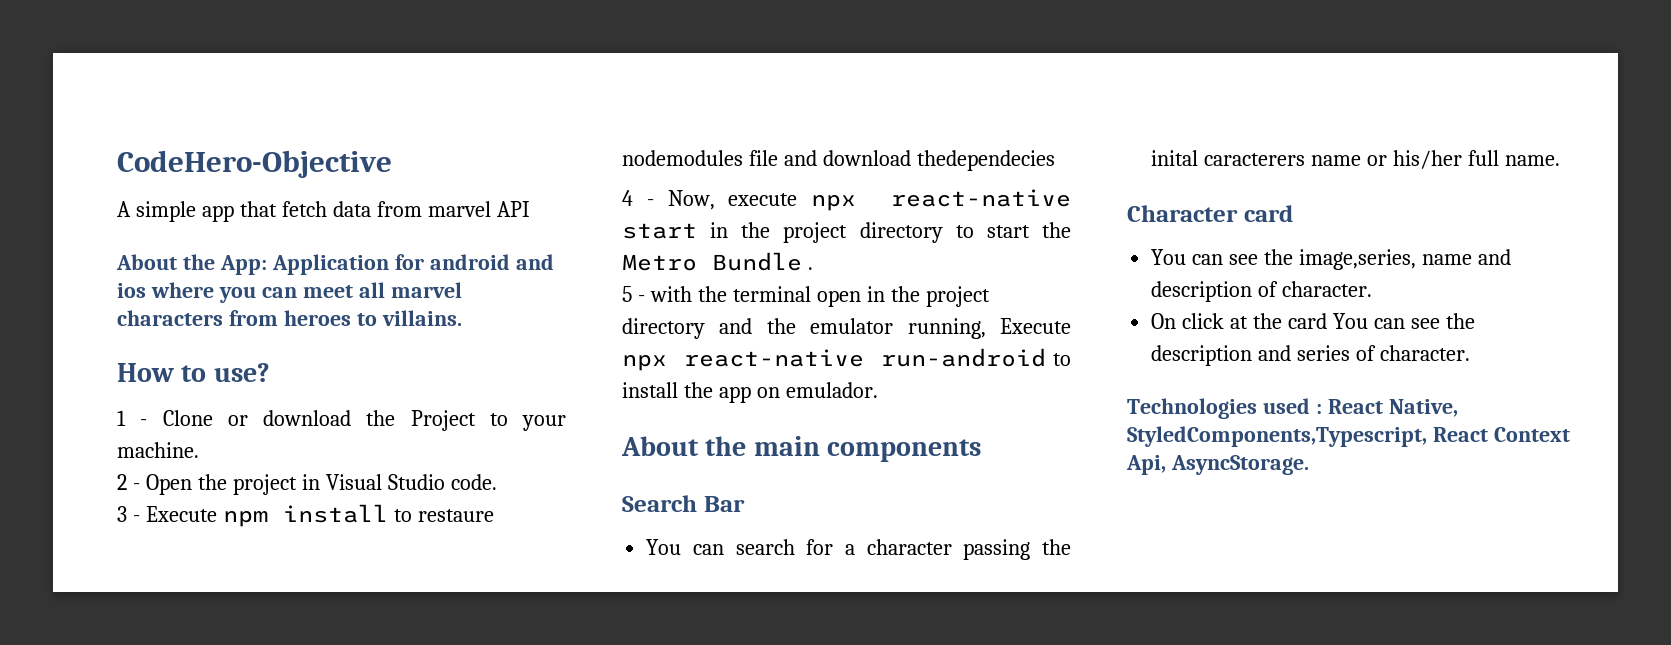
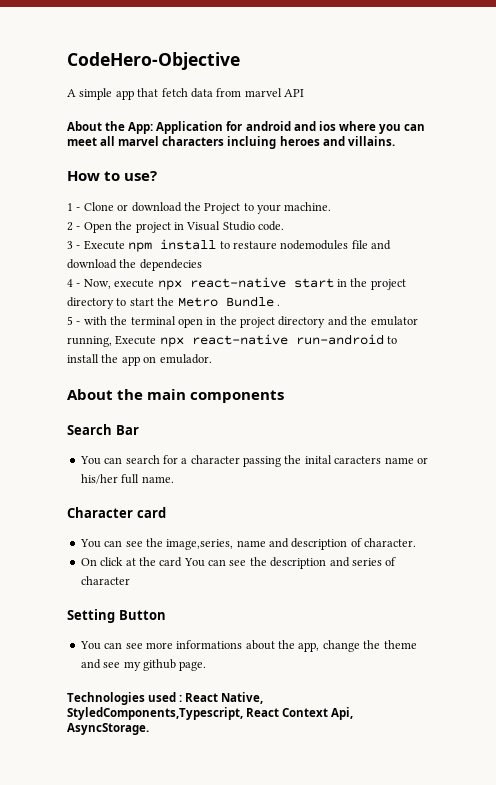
[228,310,377,326] from heroes to -> [227,136,345,149] incluing heroes and
[916,150,1055,171] thedependecies -> [119,259,202,271] the dependecies
[1204,153,1306,166] caracterers -> [334,456,382,464] caracters
[1379,345,1470,361] character. -> [80,576,130,585] [67,609,166,623] [79,640,417,652] [80,659,207,671] character // Setting Button // You can see more informations about the app, change the theme and see my github page.

